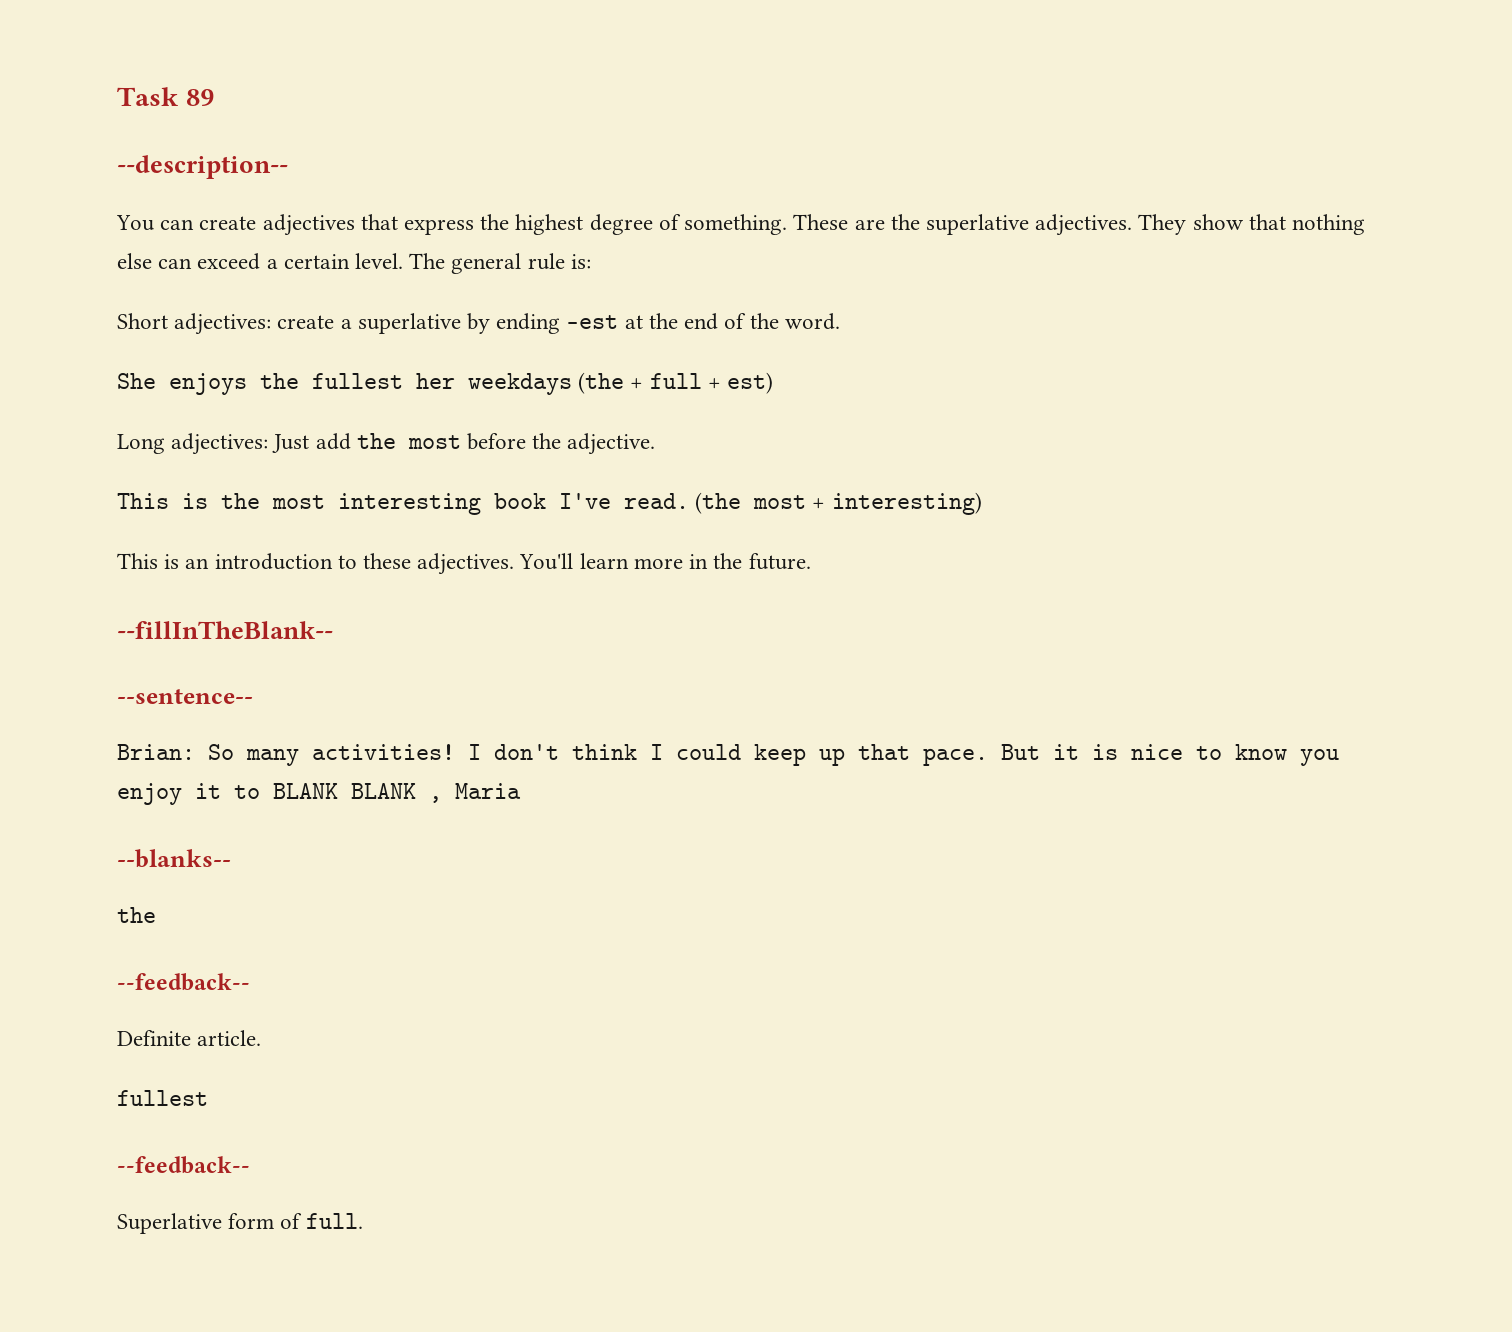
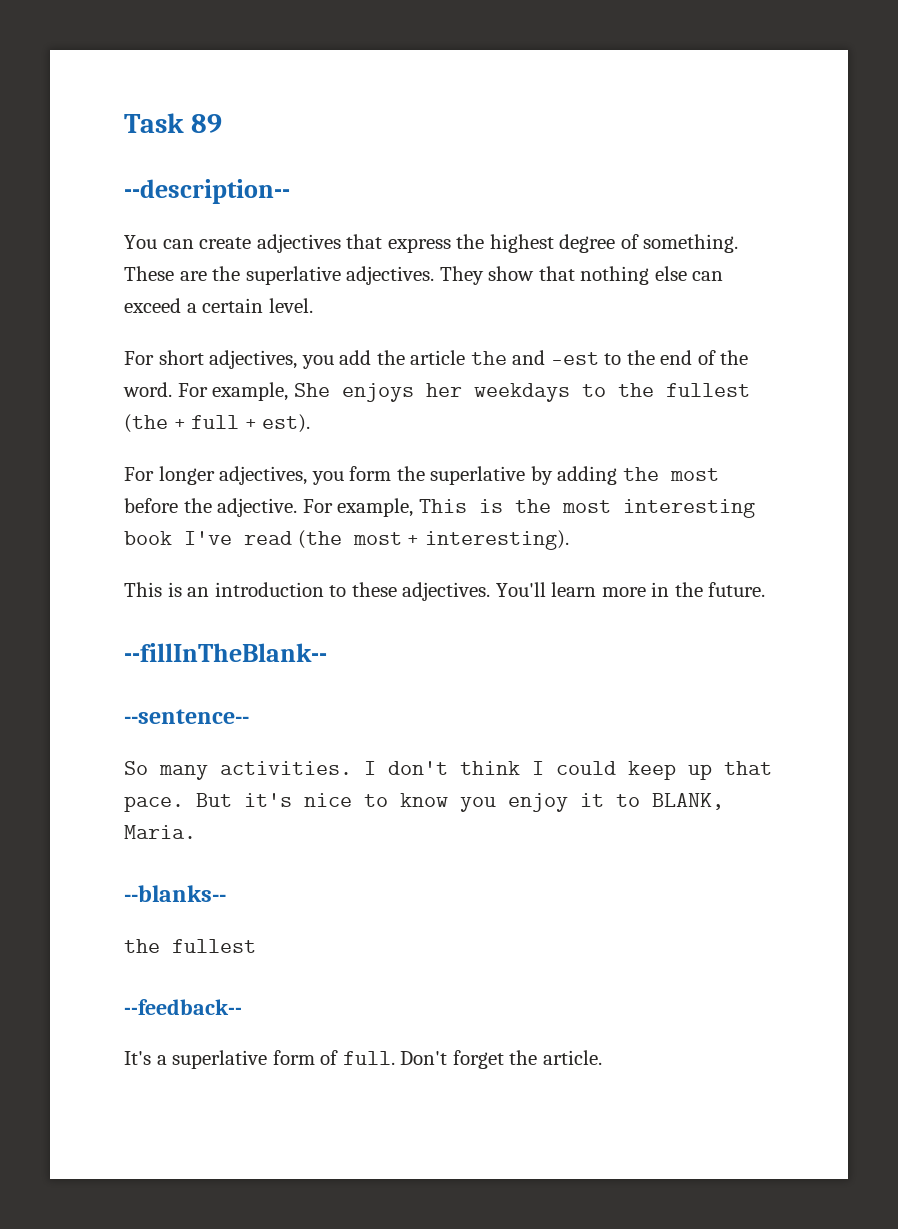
[409,253,591,274] [117,313,643,335] The general rule is: // Short adjectives: create a superlative by ending -est at -> [124,350,622,369] // For short adjectives, you add the article the and -est to
[117,372,774,395] [117,433,351,455] // She enjoys the fullest her weekdays (the + full + est) // Long adjectives: Just add -> [177,382,750,402] [124,414,311,433] [124,466,618,485] For example, She enjoys her weekdays to the fullest (the + full + est). // For longer adjectives, you form the superlative by adding
(656, 444) // -> [302,498,414,517] For example,
[624,493,689,509] read. -> [244,531,292,545] read
[831,492,982,515] interesting) -> [424,530,569,550] interesting).
[117,744,195,760] Brian: -> (249, 716) none
[312,744,455,760] activities! -> [220,761,352,775] activities.
[1053,744,1118,760] it is -> [244,793,292,807] it's
[273,783,521,803] BLANK BLANK , Maria -> [652,793,724,810] [124,825,196,839] BLANK, Maria.
[117,973,250,991] [117,1030,262,1046] // --feedback-- // Definite article. // -> (160, 946) none
[117,1213,363,1234] Superlative form of full. -> [124,1050,602,1069] It's a superlative form of full. Don't forget the article.

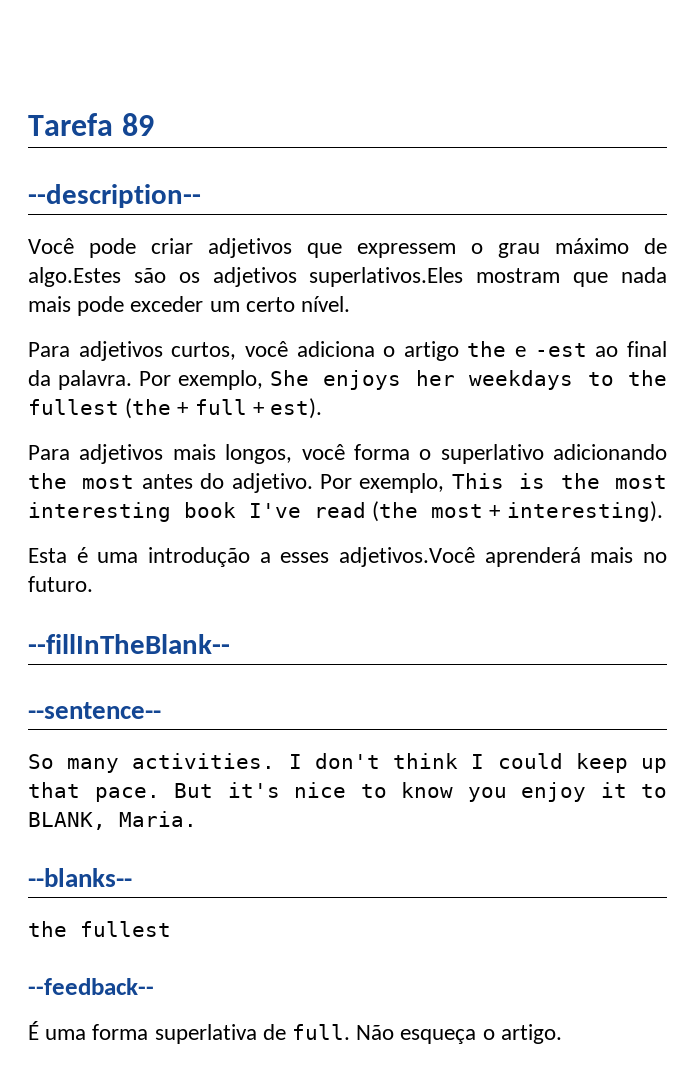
[124,113,184,133] Task -> [28,113,113,136] Tarefa
[124,234,739,253] [124,266,724,285] [124,298,313,313] [124,350,749,369] [123,382,289,401] You can create adjectives that express the highest degree of something. These are the superlative adjectives. They show that nothing else can exceed a certain level. // For short adjectives, you add the article the and -est to the end of the word. For example, -> [28,238,667,258] [28,267,667,287] [28,296,351,316] [28,341,667,361] [28,370,263,390] Você pode criar adjetivos que expressem o grau máximo de algo.Estes são os adjetivos superlativos.Eles mostram que nada mais pode exceder um certo nível. // Para adjetivos curtos, você adiciona o artigo the e -est ao final da palavra. Por exemplo,
[124,466,719,485] [124,498,414,517] For longer adjectives, you form the superlative by adding the most before the adjective. For example, -> [28,444,667,464] [28,473,445,493] Para adjetivos mais longos, você forma o superlativo adicionando the most antes do adjetivo. Por exemplo,
[124,582,766,601] This is an introduction to these adjectives. You'll learn more in the future. -> [28,547,667,567] [28,576,93,592] Esta é uma introdução a esses adjetivos.Você aprenderá mais no futuro.
[124,1050,602,1069] It's a superlative form of full. Don't forget the article. -> [28,1021,562,1044] É uma forma superlativa de full. Não esqueça o artigo.

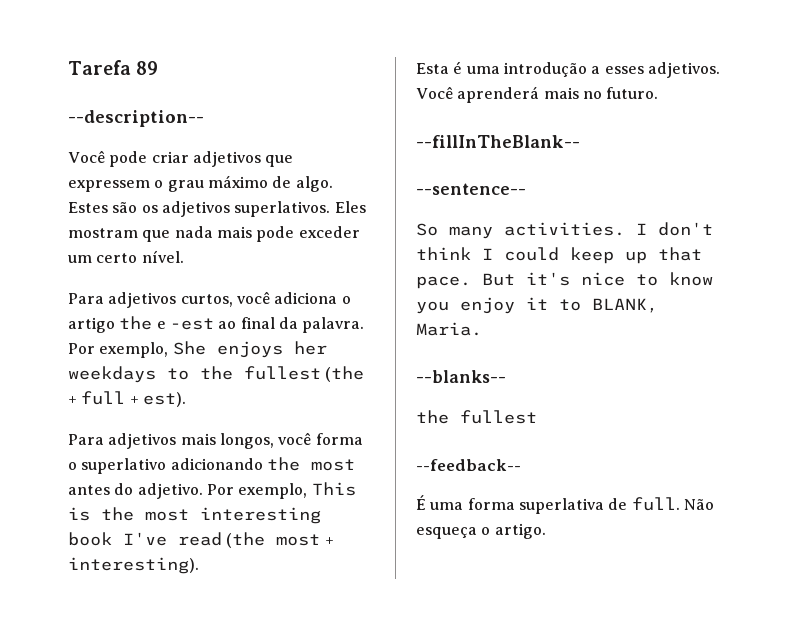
[28,267,121,287] algo.Estes -> [295,176,333,192] [68,202,108,213] algo. Estes
[309,267,464,287] superlativos.Eles -> [234,201,366,217] superlativos. Eles
[339,547,475,567] adjetivos.Você -> [647,62,720,78] [416,86,453,99] adjetivos. Você

